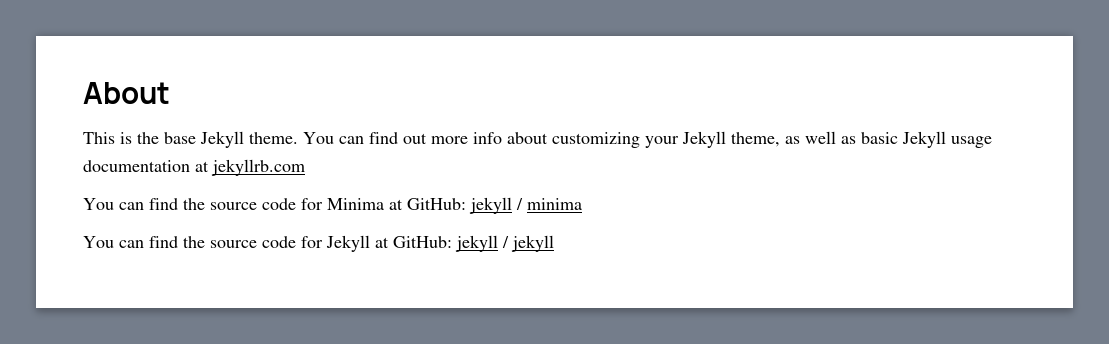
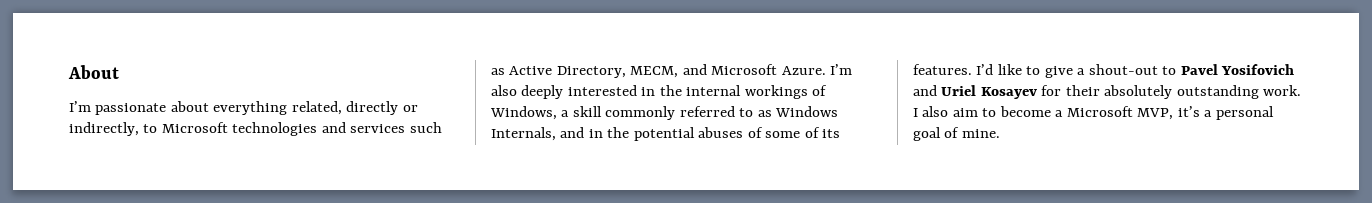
[83,131,992,148] [83,159,305,176] [83,197,582,214] [83,235,554,252] This is the base Jekyll theme. You can find out more info about customizing your Jekyll theme, as well as basic Jekyll usage documentation at jekyllrb.com // You can find the source code for Minima at GitHub: jekyll / minima // You can find the source code for Jekyll at GitHub: jekyll / jekyll -> [69,101,418,115] [69,122,442,136] [491,64,853,78] [491,85,828,99] [490,106,839,120] [491,127,841,141] [913,64,1295,78] [913,85,1302,99] [913,106,1274,120] [913,127,1000,141] I’m passionate about everything related, directly or indirectly, to Microsoft technologies and services such as Active Directory, MECM, and Microsoft Azure. I’m also deeply interested in the internal workings of Windows, a skill commonly referred to as Windows Internals, and in the potential abuses of some of its features. I’d like to give a shout-out to Pavel Yosifovich and Uriel Kosayev for their absolutely outstanding work. I also aim to become a Microsoft MVP, it’s a personal goal of mine.

